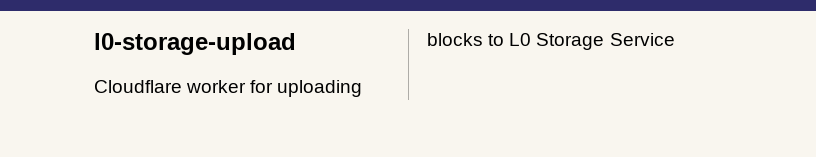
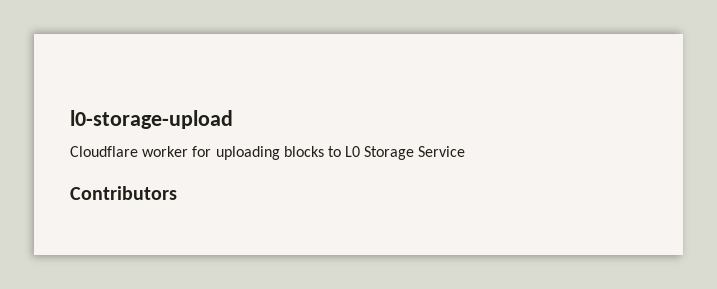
(675, 39) none -> [70,186,177,200] // Contributors

